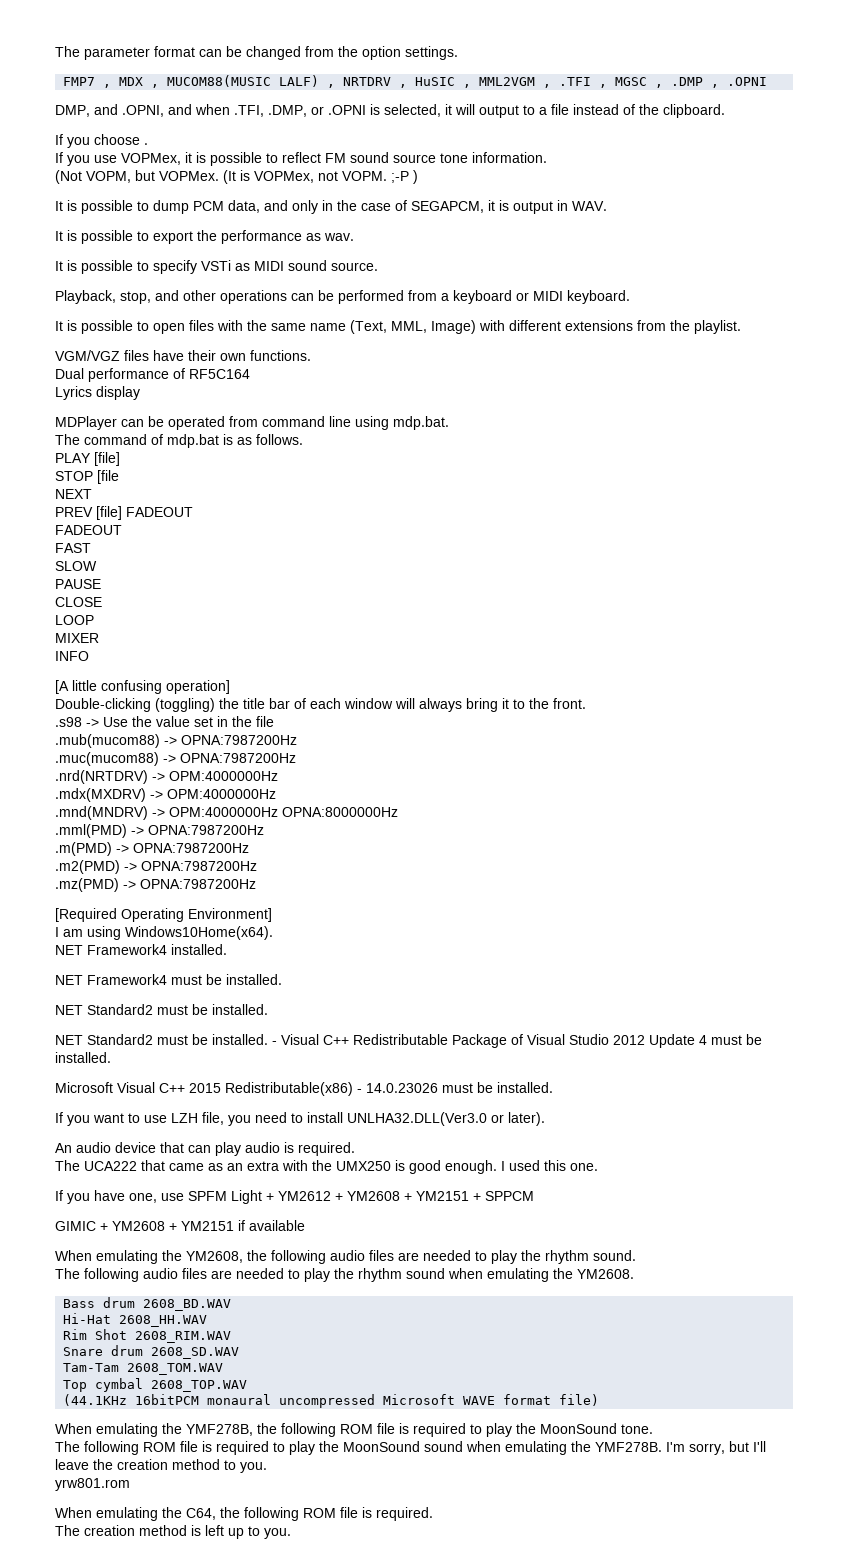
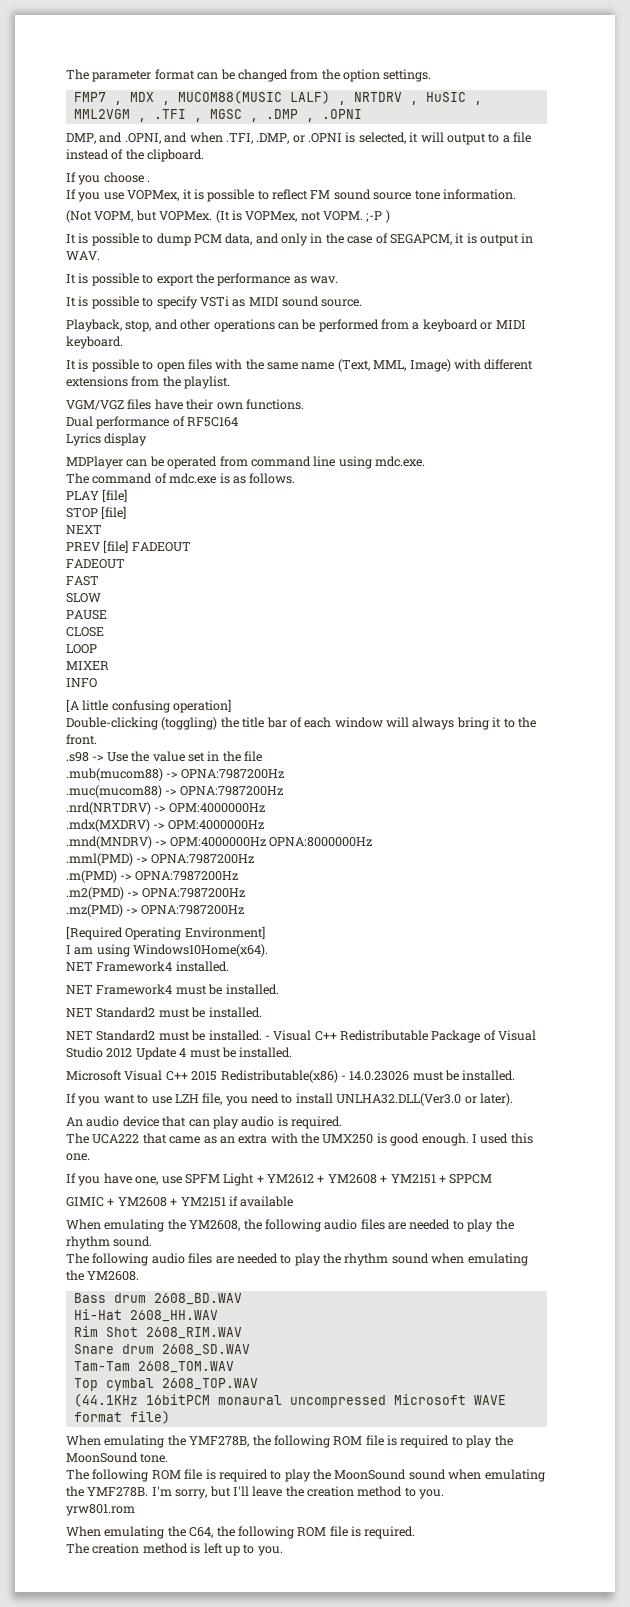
[393,416,449,430] mdp.bat. -> [375,456,425,467] mdc.exe.
[167,434,219,448] mdp.bat -> [169,473,217,484] mdc.exe
[97,470,119,484] [file -> [101,506,127,519] [file]

